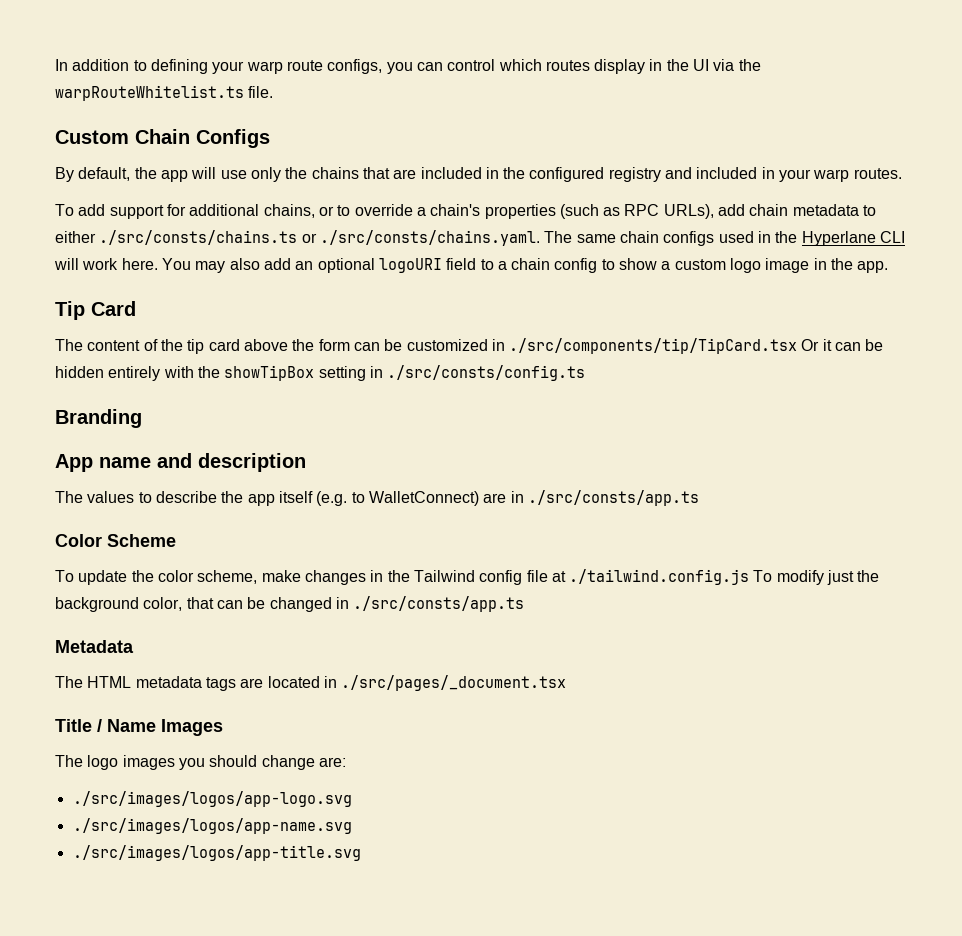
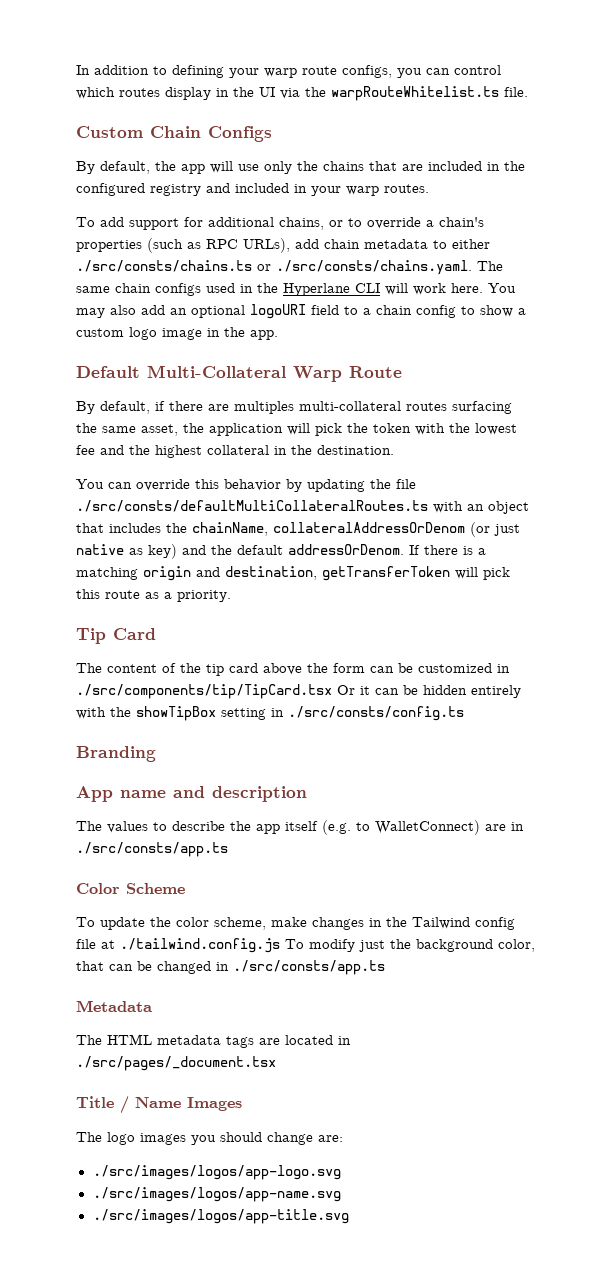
(889, 267) none -> [76,365,402,382] [76,401,512,414] [76,423,517,436] [76,445,394,458] [76,479,416,492] [76,500,529,514] [76,522,520,537] [76,544,486,559] [76,566,510,581] [76,589,231,602] // Default Multi-Collateral Warp Route // By default, if there are multiples multi-collateral routes surfacing the same asset, the application will pick the token with the lowest fee and the highest collateral in the destination. // You can override this behavior by updating the file ./src/consts/defaultMultiCollateralRoutes.ts with an object that includes the chainName, collateralAddressOrDenom (or just native as key) and the default addressOrDenom. If there is a matching origin and destination, getTransferToken will pick this route as a priority.

